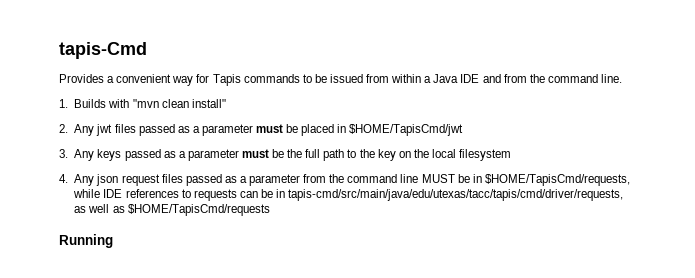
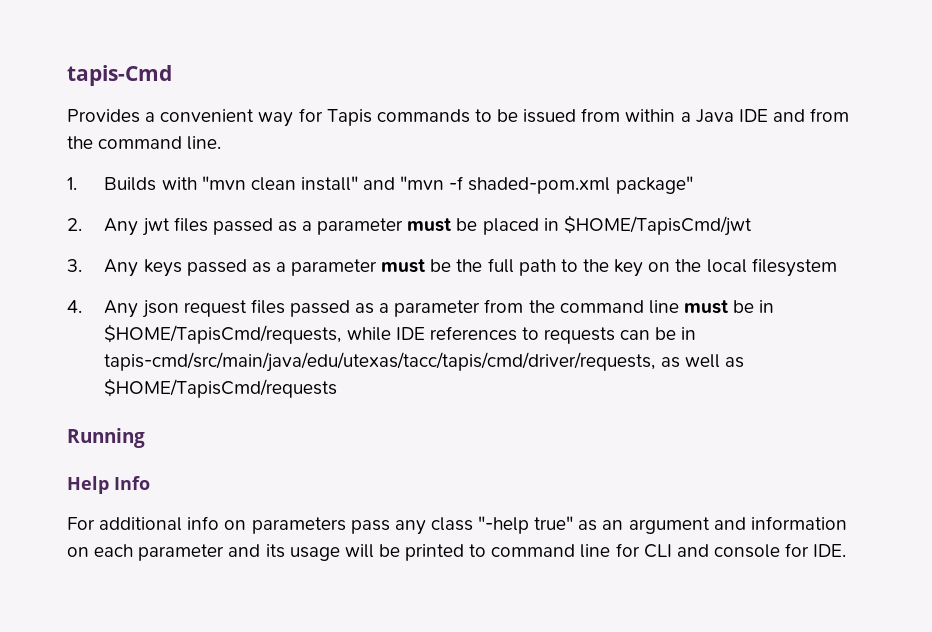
(226, 103) none -> [363,176,693,194] and "mvn -f shaded-pom.xml package"
[421,174,455,183] MUST -> [684,300,729,314] must
(113, 241) none -> [67,476,150,494] [67,516,847,535] [67,543,847,561] // Help Info // For additional info on parameters pass any class "-help true" as an argument and information on each parameter and its usage will be printed to command line for CLI and console for IDE.

